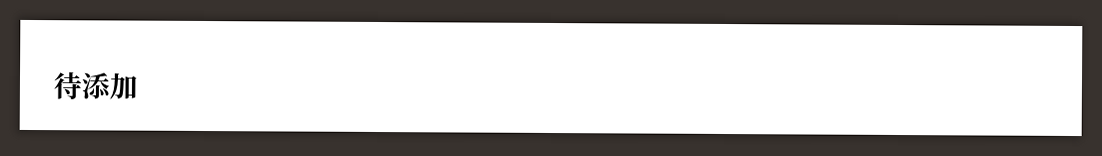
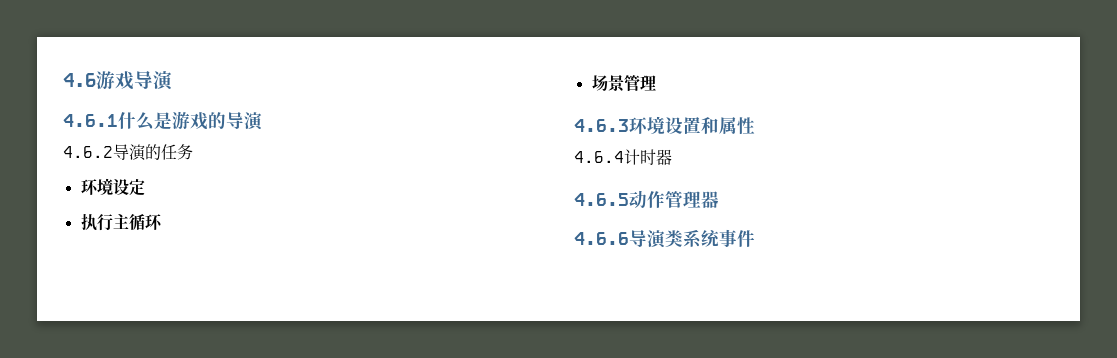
[53,72,139,100] 待添加 -> [63,71,175,91] [63,111,264,131] [63,144,193,161] [80,178,145,196] [80,214,163,231] [591,75,656,92] [574,116,755,135] [574,149,672,165] [574,190,719,208] [574,229,755,249] 4.6游戏导演 // 4.6.1什么是游戏的导演 // 4.6.2导演的任务 // 环境设定 // 执行主循环 // 场景管理 // 4.6.3环境设置和属性 // 4.6.4计时器 // 4.6.5动作管理器 // 4.6.6导演类系统事件

